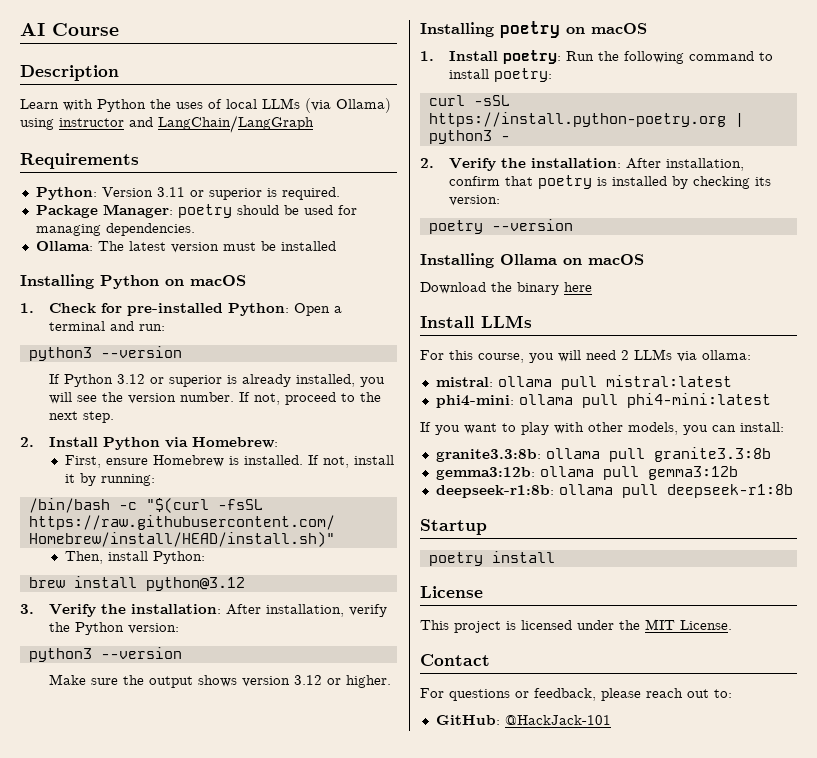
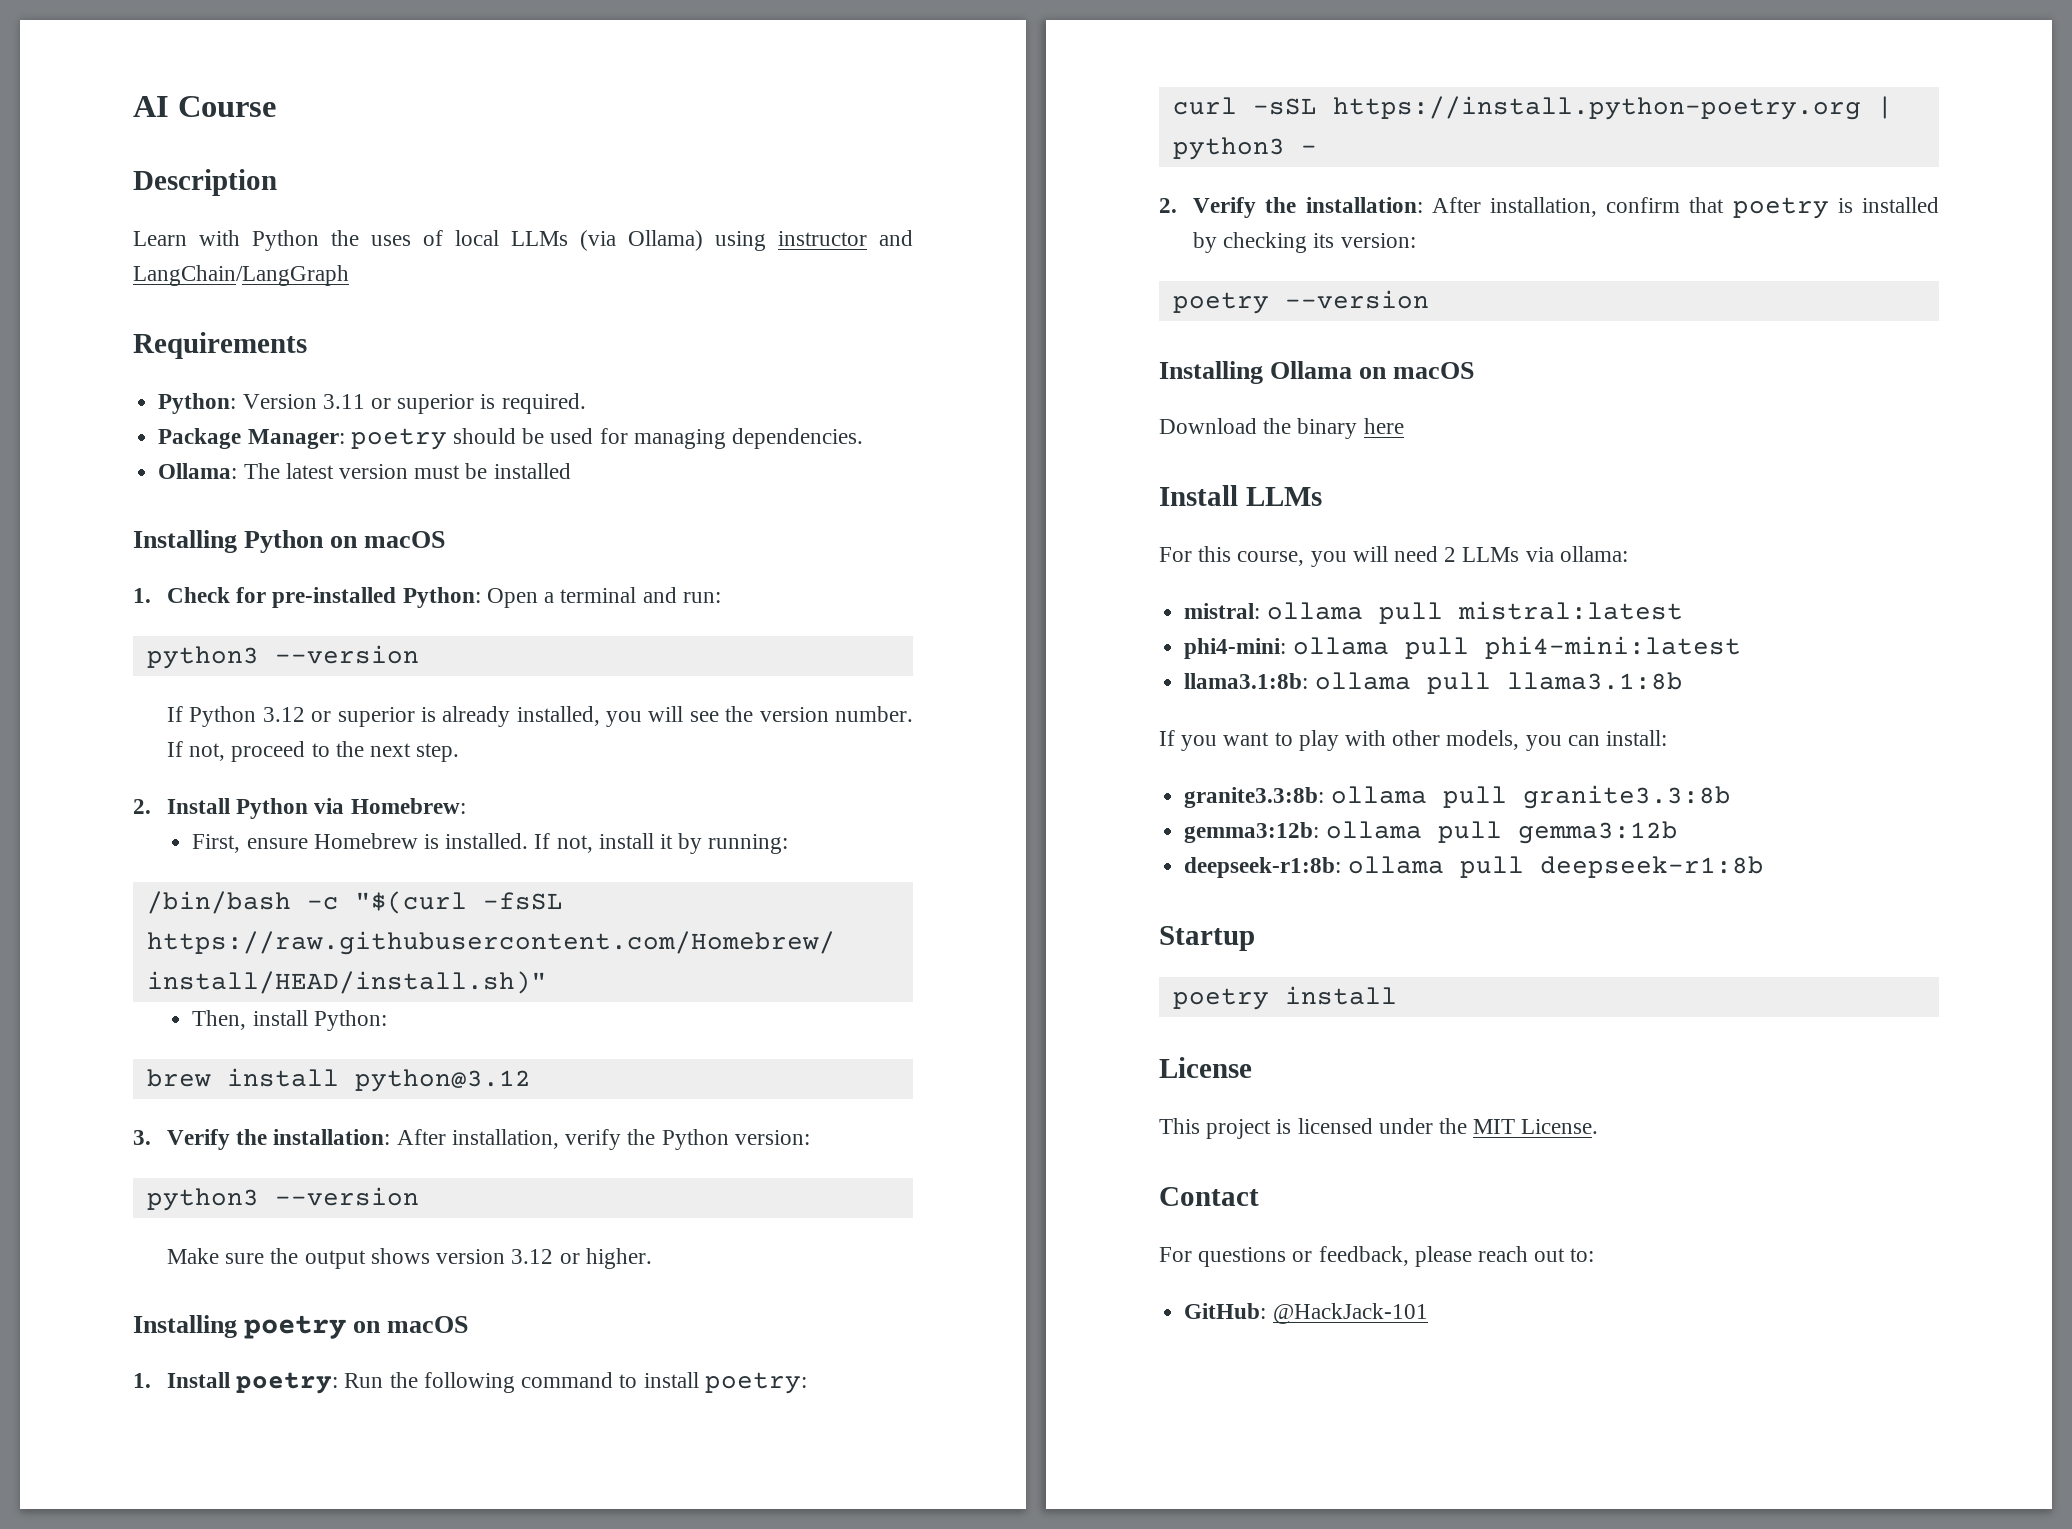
(771, 400) none -> [1184,672,1683,694] // llama3.1:8b: ollama pull llama3.1:8b

